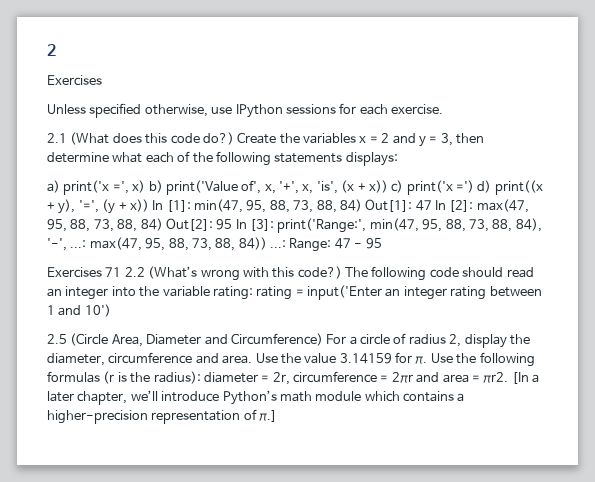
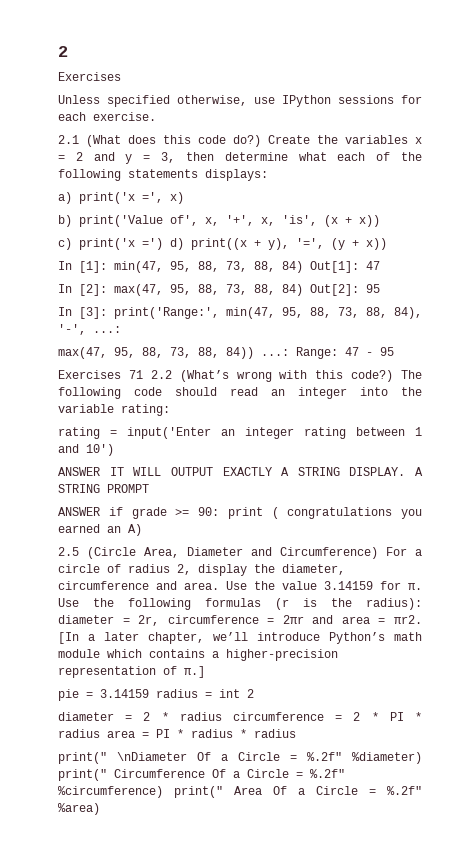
(146, 186) none -> (184, 198) //
(388, 186) none -> (380, 221) //
(149, 205) none -> (387, 244) //
(432, 205) none -> (380, 265) //
(233, 224) none -> (380, 288) //
(87, 244) none -> (121, 329) //
(253, 293) none -> (170, 410) //
(111, 310) none -> [58,467,423,476] [58,484,149,493] [58,507,422,519] [58,524,142,536] // ANSWER IT WILL OUTPUT EXACTLY A STRING DISPLAY. A STRING PROMPT // ANSWER if grade >= 90: print ( congratulations you earned an A)
(278, 416) none -> [58,689,254,701] [58,712,422,721] [58,729,296,738] [58,752,422,764] [58,769,345,781] [58,786,422,798] [58,803,100,815] // pie = 3.14159 radius = int 2 // diameter = 2 * radius circumference = 2 * PI * radius area = PI * radius * radius // print(" \nDiameter Of a Circle = %.2f" %diameter) print(" Circumference Of a Circle = %.2f" %circumference) print(" Area Of a Circle = %.2f" %area)

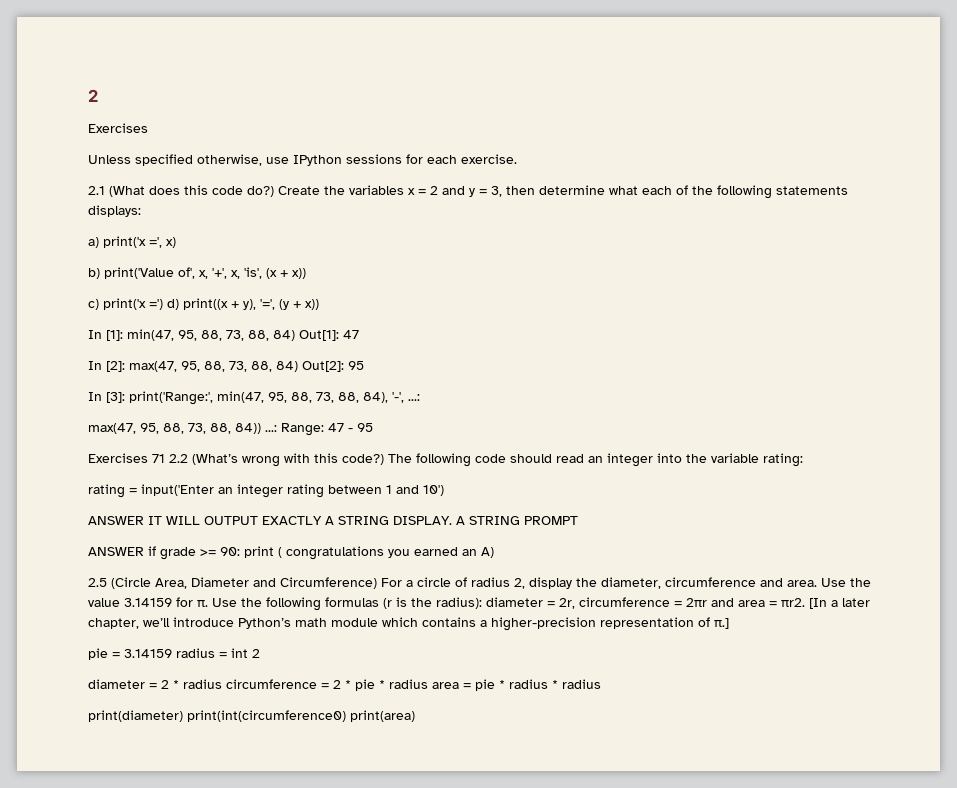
[389,712,404,721] PI -> [355,679,375,691] pie
[156,729,170,738] PI -> [475,679,495,691] pie
[58,752,422,764] [58,769,345,781] [58,786,422,798] [58,803,100,815] print(" \nDiameter Of a Circle = %.2f" %diameter) print(" Circumference Of a Circle = %.2f" %circumference) print(" Area Of a Circle = %.2f" %area) -> [88,710,415,722] print(diameter) print(int(circumference0) print(area)

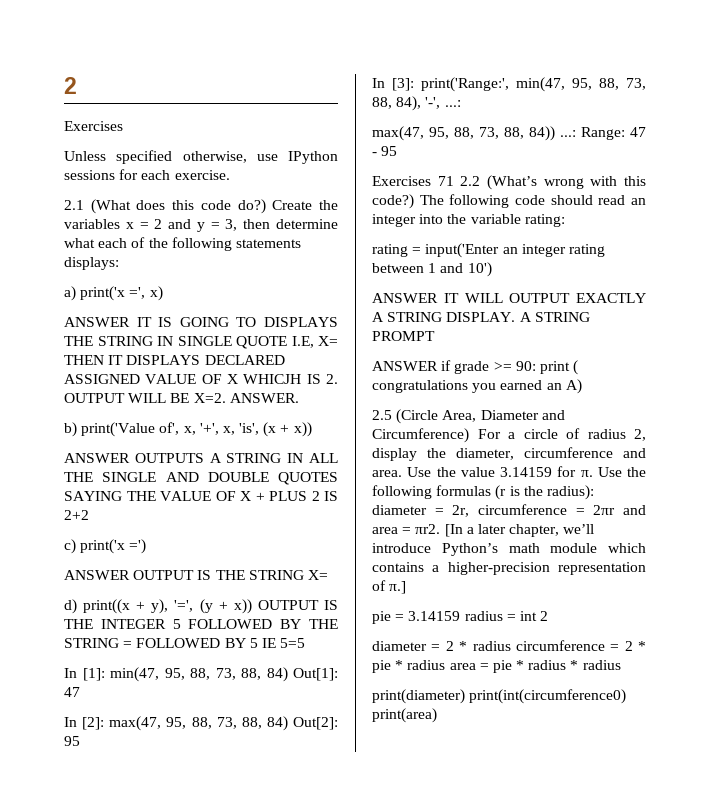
(176, 242) none -> [64,317,338,327] [64,336,338,349] [64,355,285,365] [64,374,338,384] [64,393,299,403] // ANSWER IT IS GOING TO DISPLAYS THE STRING IN SINGLE QUOTE I.E, X= THEN IT DISPLAYS DECLARED ASSIGNED VALUE OF X WHICJH IS 2. OUTPUT WILL BE X=2. ANSWER.
[88,298,163,310] c) print('x =') -> [64,453,339,463] [64,472,338,485] [64,491,338,501] [64,510,89,520] [64,539,147,554] [64,570,328,580] ANSWER OUTPUTS A STRING IN ALL THE SINGLE AND DOUBLE QUOTES SAYING THE VALUE OF X + PLUS 2 IS 2+2 // c) print('x =') // ANSWER OUTPUT IS THE STRING X= //
(319, 304) none -> [257,600,338,610] [64,619,338,629] [64,638,306,648] OUTPUT IS THE INTEGER 5 FOLLOWED BY THE STRING = FOLLOWED BY 5 IE 5=5

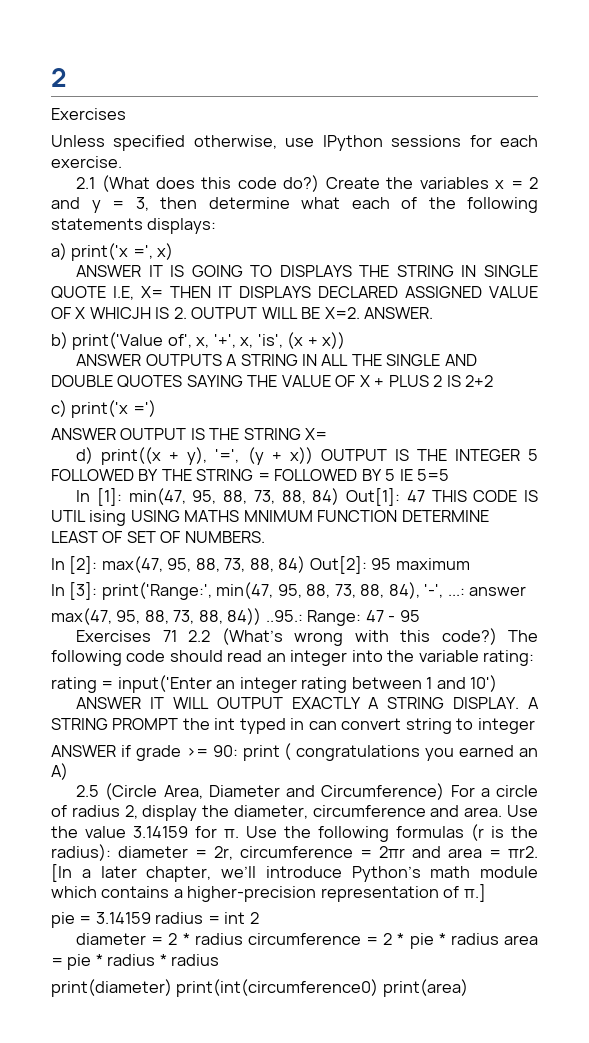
(80, 692) none -> [431,490,538,502] [51,510,489,526] [51,531,265,543] THIS CODE IS UTIL ising USING MATHS MNIMUM FUNCTION DETERMINE LEAST OF SET OF NUMBERS.
(80, 741) none -> [395,558,470,570] maximum
(461, 103) none -> [469,586,527,596] answer
[560,130,576,137] ...: -> [265,610,303,622] ..95.:
(435, 336) none -> [182,718,535,734] the int typed in can convert string to integer

